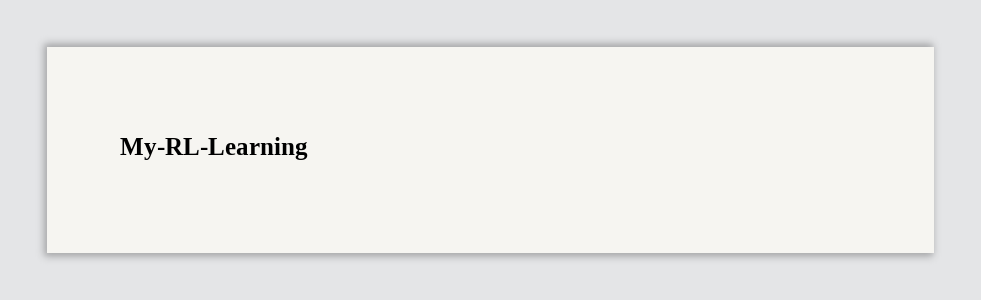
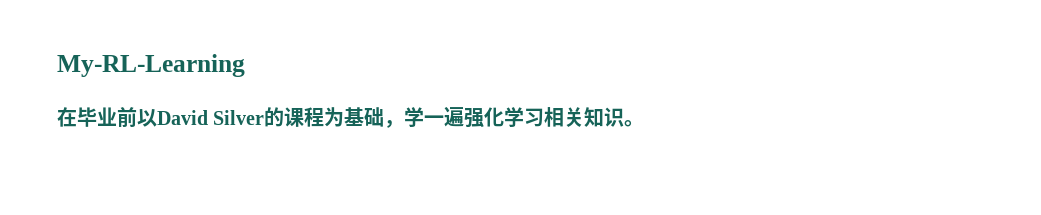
(308, 148) none -> [57,107,645,128] // 在毕业前以David Silver的课程为基础，学一遍强化学习相关知识。

